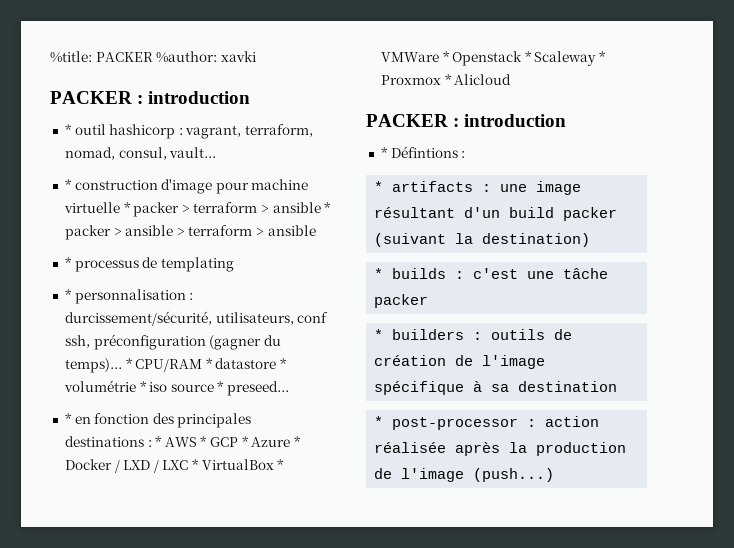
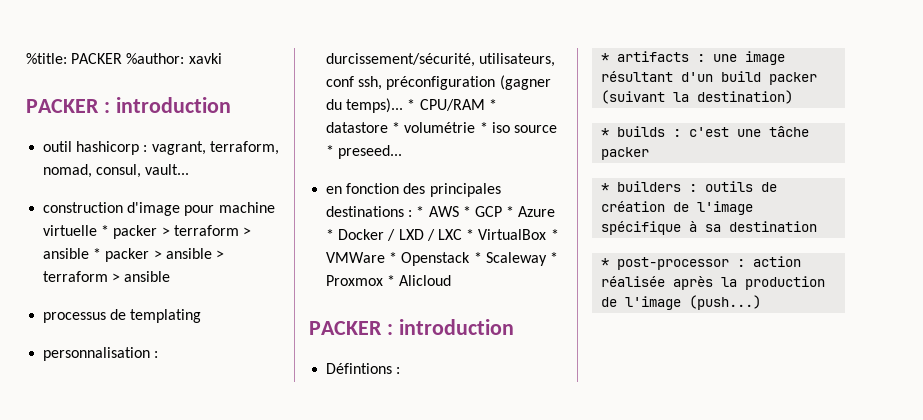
[64,124,72,135] * -> (231, 105) none
[64,179,72,190] * -> (190, 169) none
[64,257,72,268] * -> (171, 276) none
[64,289,72,300] * -> (202, 316) none
[64,413,72,424] * -> (403, 152) none
[380,147,388,158] * -> (514, 327) none

